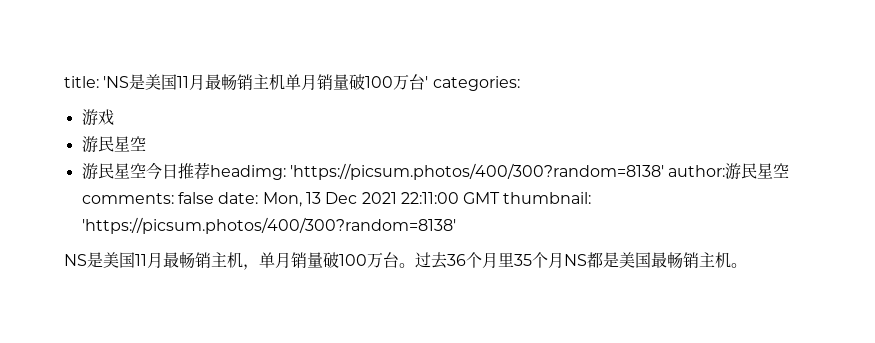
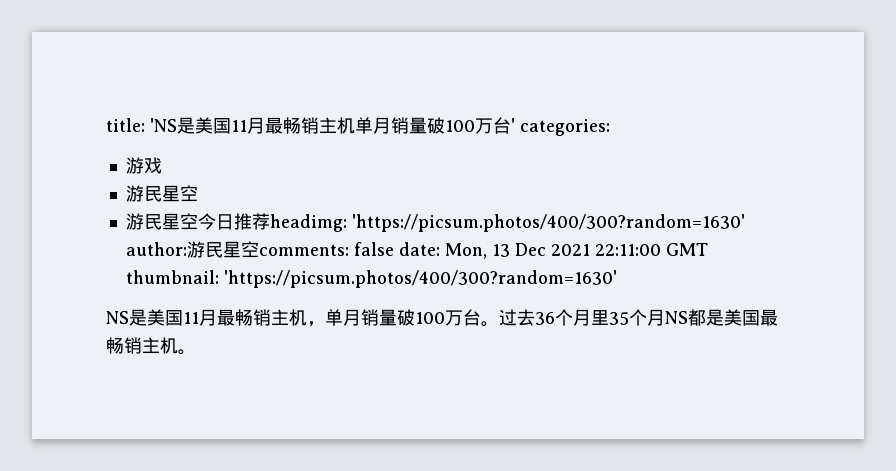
[289,163,664,180] 'https://picsum.photos/400/300?random=8138' -> [351,214,745,232] 'https://picsum.photos/400/300?random=1630'
[81,217,456,234] 'https://picsum.photos/400/300?random=8138' -> [223,270,617,288] 'https://picsum.photos/400/300?random=1630'

